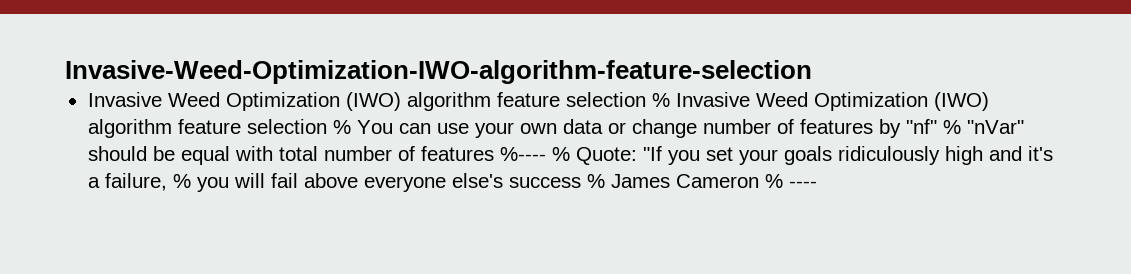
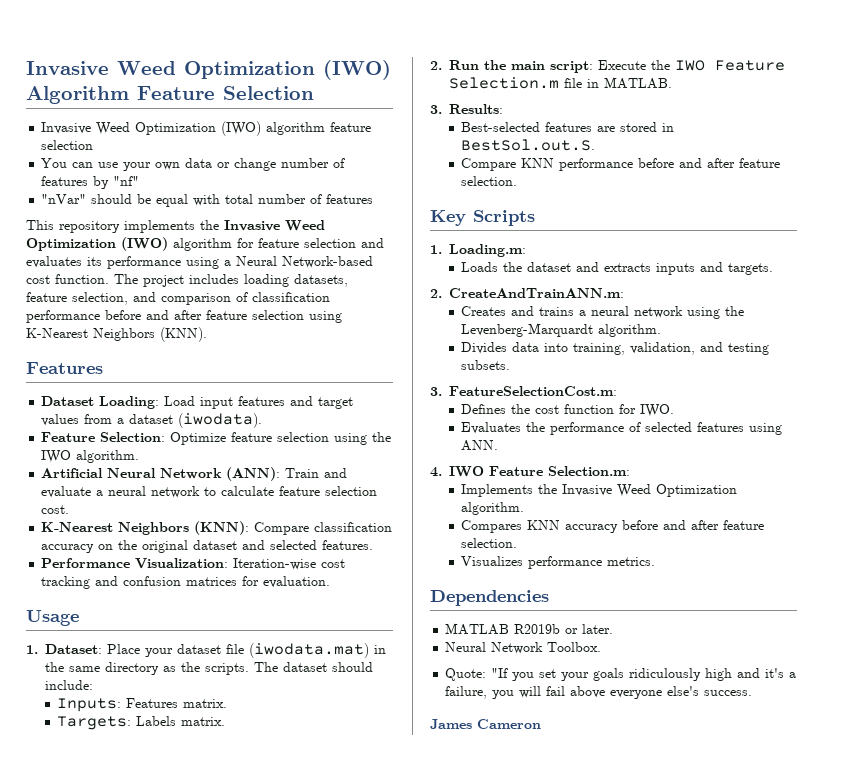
[65,60,812,84] [87,92,989,111] [87,119,351,138] Invasive-Weed-Optimization-IWO-algorithm-feature-selection // Invasive Weed Optimization (IWO) algorithm feature selection % Invasive Weed Optimization (IWO) algorithm feature selection % -> [26,60,391,80] [26,86,314,104] [41,121,372,136] [41,140,94,150] Invasive Weed Optimization (IWO) Algorithm Feature Selection // Invasive Weed Optimization (IWO) algorithm feature selection //
[942,120,961,134] % -> (140, 181) //
[499,147,570,161] %---- % -> [26,220,325,233] [26,237,384,251] [26,256,373,269] [26,274,348,287] [26,292,330,305] [26,310,342,323] [26,327,207,342] [26,362,103,374] [41,396,354,409] [41,413,263,428] [41,432,392,445] [41,450,140,463] [41,467,348,481] [41,486,378,498] [41,505,70,514] [41,521,393,535] [41,540,374,553] [41,558,346,570] [41,576,331,589] [26,610,79,626] [26,643,386,658] [45,662,373,675] [45,680,93,690] [57,698,228,712] [57,716,226,730] [430,60,785,73] [449,77,672,89] [430,104,503,114] [461,122,675,132] [461,139,596,151] [461,158,781,171] [461,176,518,186] [430,210,535,226] [430,244,526,257] [461,262,774,275] [430,288,624,298] [461,306,745,319] [461,323,662,337] [461,342,770,355] [461,360,511,370] [430,386,617,396] [461,404,675,417] [461,422,783,435] [461,440,499,451] [430,466,630,477] [461,484,738,497] [461,502,525,515] [461,520,765,533] [461,538,518,548] [461,556,656,569] [430,590,549,606] [445,623,614,635] [445,642,602,654] // This repository implements the Invasive Weed Optimization (IWO) algorithm for feature selection and evaluates its performance using a Neural Network-based cost function. The project includes loading datasets, feature selection, and comparison of classification performance before and after feature selection using K-Nearest Neighbors (KNN). // Features // Dataset Loading: Load input features and target values from a dataset (iwodata). // Feature Selection: Optimize feature selection using the IWO algorithm. // Artificial Neural Network (ANN): Train and evaluate a neural network to calculate feature selection cost. // K-Nearest Neighbors (KNN): Compare classification accuracy on the original dataset and selected features. // Performance Visualization: Iteration-wise cost tracking and confusion matrices for evaluation. // Usage // 1. Dataset: Place your dataset file (iwodata.mat) in the same directory as the scripts. The dataset should include: // Inputs: Features matrix. // Targets: Labels matrix. // 2. Run the main script: Execute the IWO Feature Selection.m file in MATLAB. // 3. Results: // Best-selected features are stored in BestSol.out.S. // Compare KNN performance before and after feature selection. // Key Scripts // 1. Loading.m: // Loads the dataset and extracts inputs and targets. // 2. CreateAndTrainANN.m: // Creates and trains a neural network using the Levenberg-Marquardt algorithm. // Divides data into training, validation, and testing subsets. // 3. FeatureSelectionCost.m: // Defines the cost function for IWO. // Evaluates the performance of selected features using ANN. // 4. IWO Feature Selection.m: // Implements the Invasive Weed Optimization algorithm. // Compares KNN accuracy before and after feature selection. // Visualizes performance metrics. // Dependencies // MATLAB R2019b or later. // Neural Network Toolbox. //
[172,174,191,188] % -> (488, 692) none
[508,174,817,188] success % James Cameron % ---- -> [704,690,753,696] [430,719,541,729] success. // James Cameron

